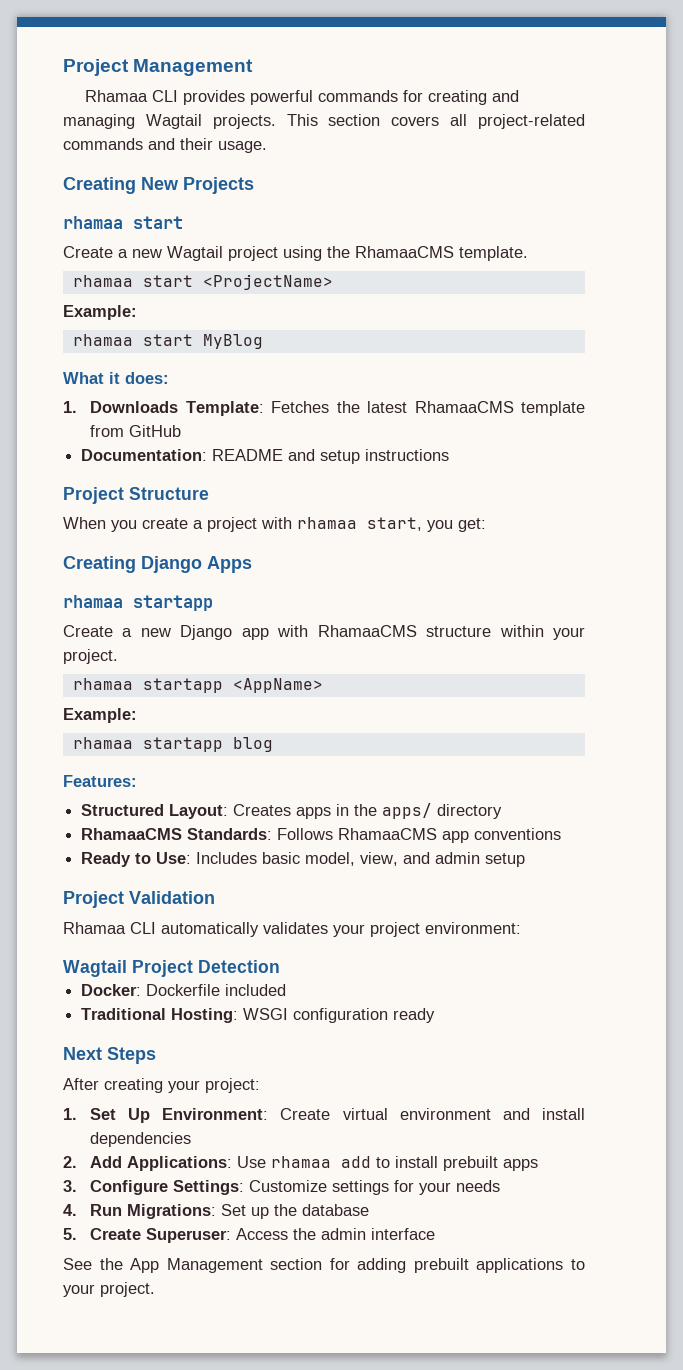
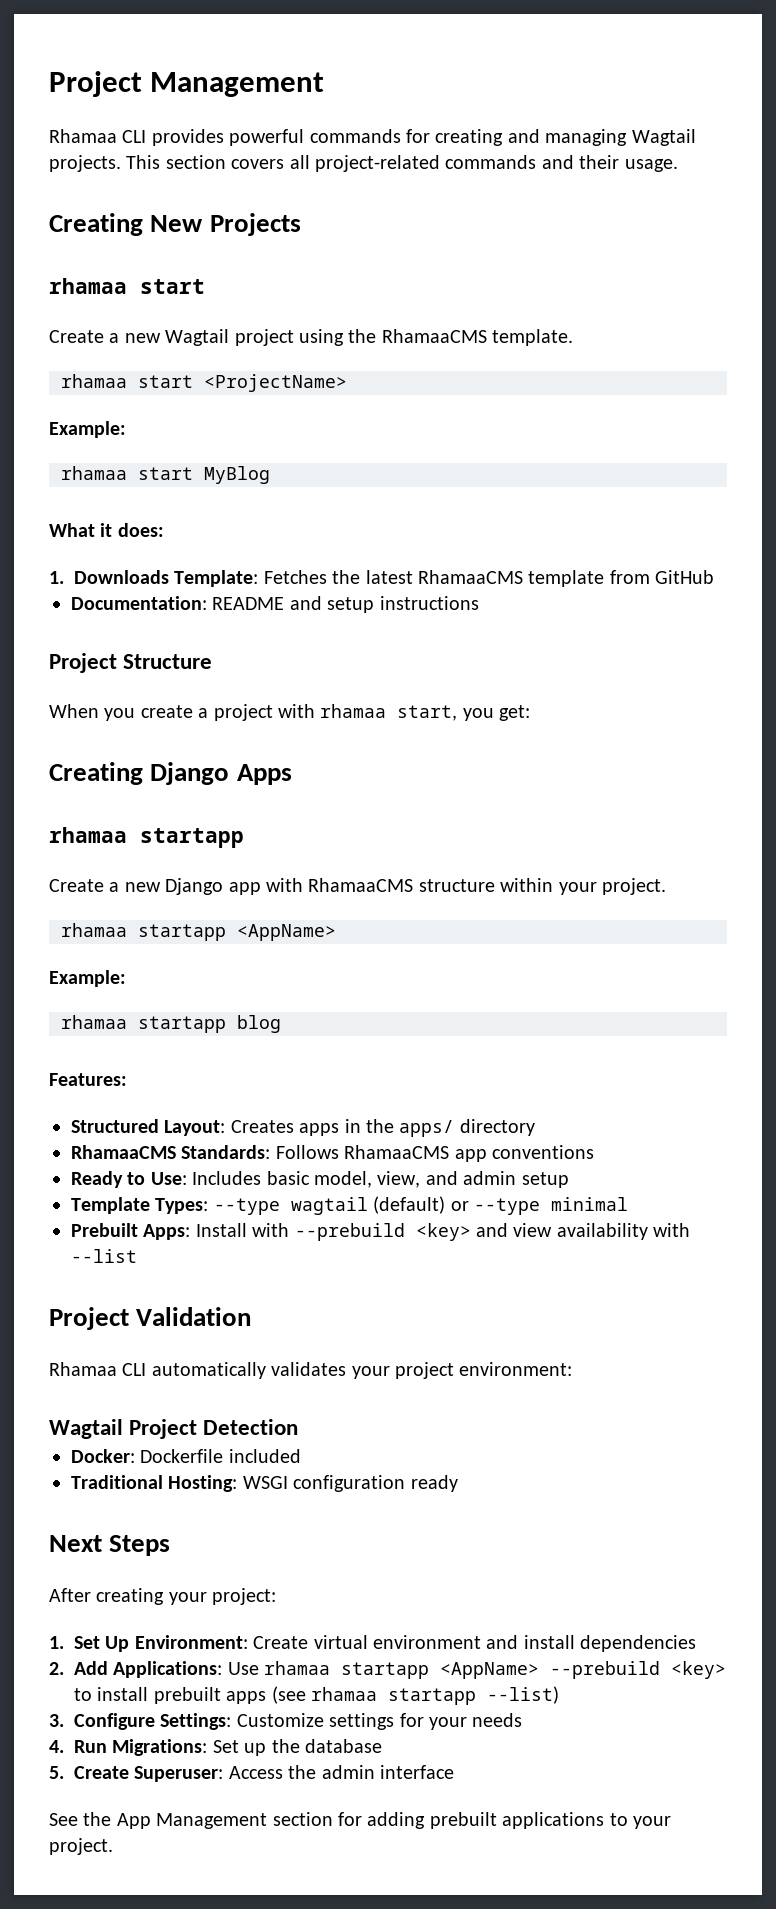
(526, 860) none -> [71,1196,628,1215] [71,1223,691,1241] [71,1249,137,1263] // Template Types: --type wagtail (default) or --type minimal // Prebuilt Apps: Install with --prebuild <key> and view availability with --list
[341,1156,372,1168] add -> [341,1661,727,1679] startapp <AppName> --prebuild <key>
(539, 1165) none -> [271,1686,559,1705] (see rhamaa startapp --list)

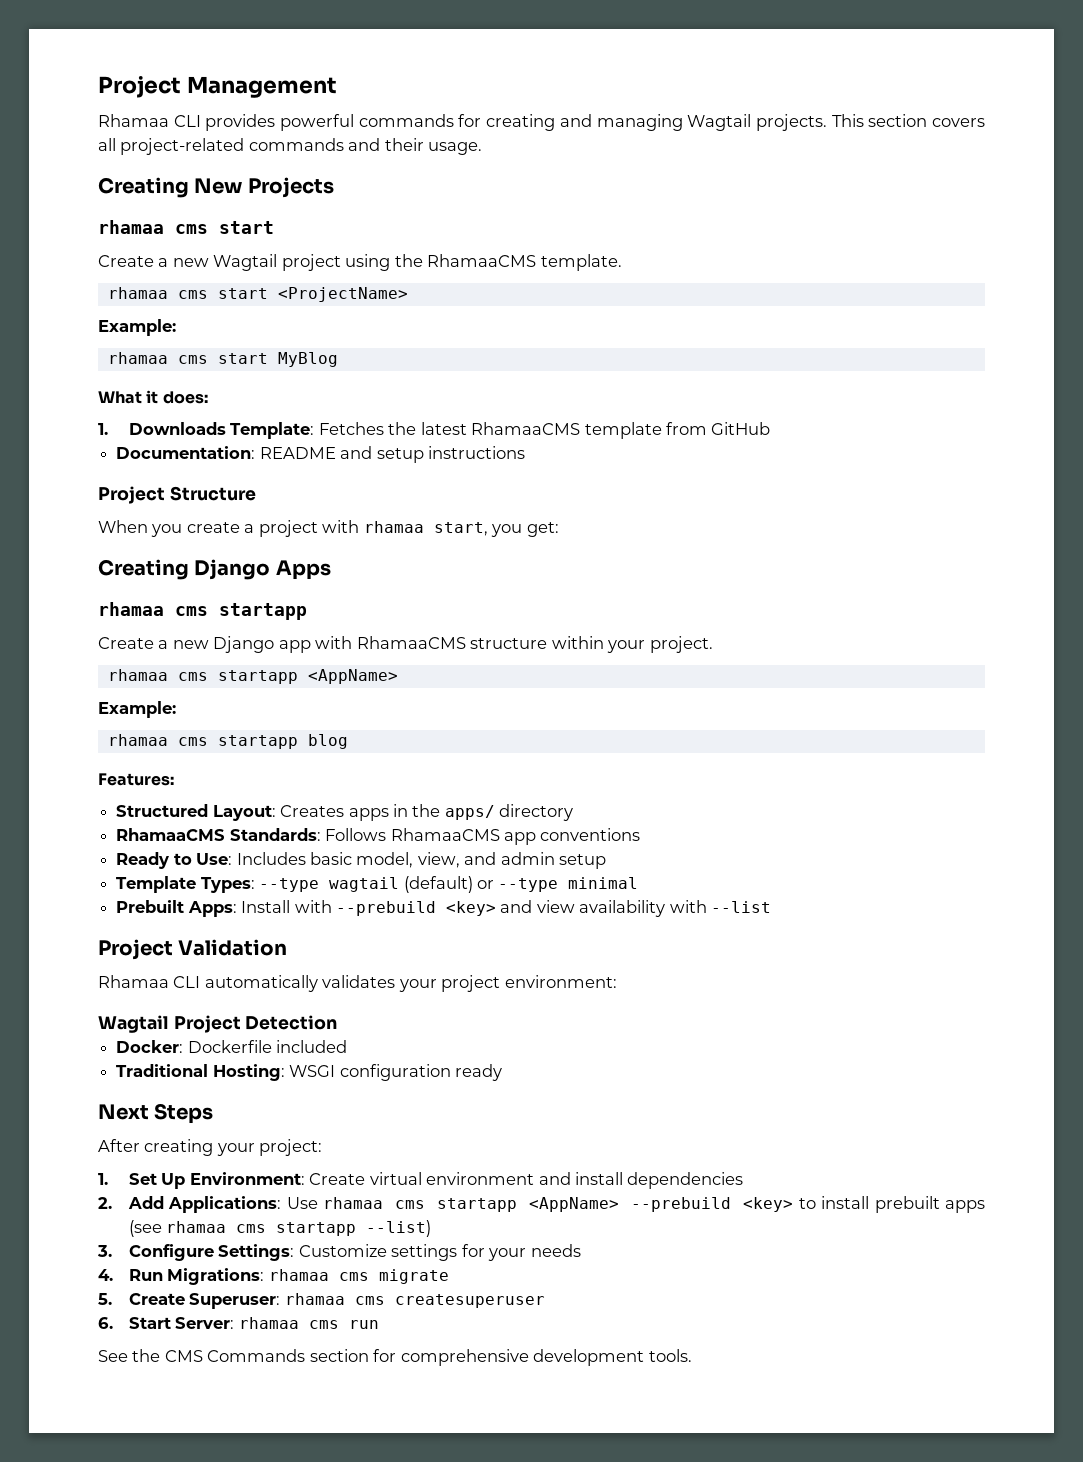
(127, 286) none -> [175,224,208,234] cms
(127, 381) none -> [177,290,208,299] cms
(127, 473) none -> [177,355,208,364] cms
(127, 835) none -> [175,606,208,616] cms
(127, 930) none -> [177,672,208,681] cms
(127, 1022) none -> [177,737,208,746] cms
(331, 1668) none -> [395,1200,426,1209] cms
(377, 1694) none -> [236,1224,267,1233] cms
[212,1739,382,1756] Set up the database -> [268,1269,449,1284] rhamaa cms migrate
[228,1765,454,1779] [49,1812,671,1829] [49,1838,113,1855] Access the admin interface // See the App Management section for adding prebuilt applications to your project. -> [284,1293,545,1308] [98,1317,379,1329] [98,1349,692,1366] rhamaa cms createsuperuser // 6. Start Server: rhamaa cms run // See the CMS Commands section for comprehensive development tools.

